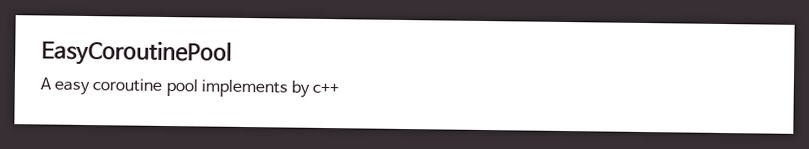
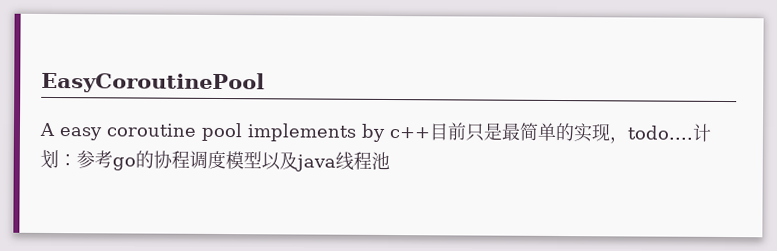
(340, 88) none -> [429,122,712,144] [40,149,390,172] 目前只是最简单的实现，todo....计划：参考go的协程调度模型以及java线程池

